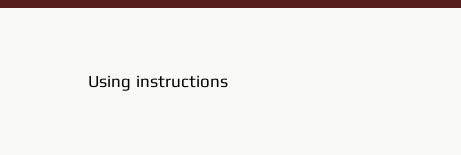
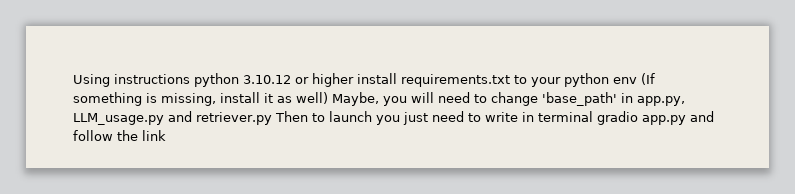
(228, 81) none -> [194,73,655,87] [73,92,685,106] [73,111,714,125] [73,130,166,141] python 3.10.12 or higher install requirements.txt to your python env (If something is missing, install it as well) Maybe, you will need to change 'base_path' in app.py, LLM_usage.py and retriever.py Then to launch you just need to write in terminal gradio app.py and follow the link

